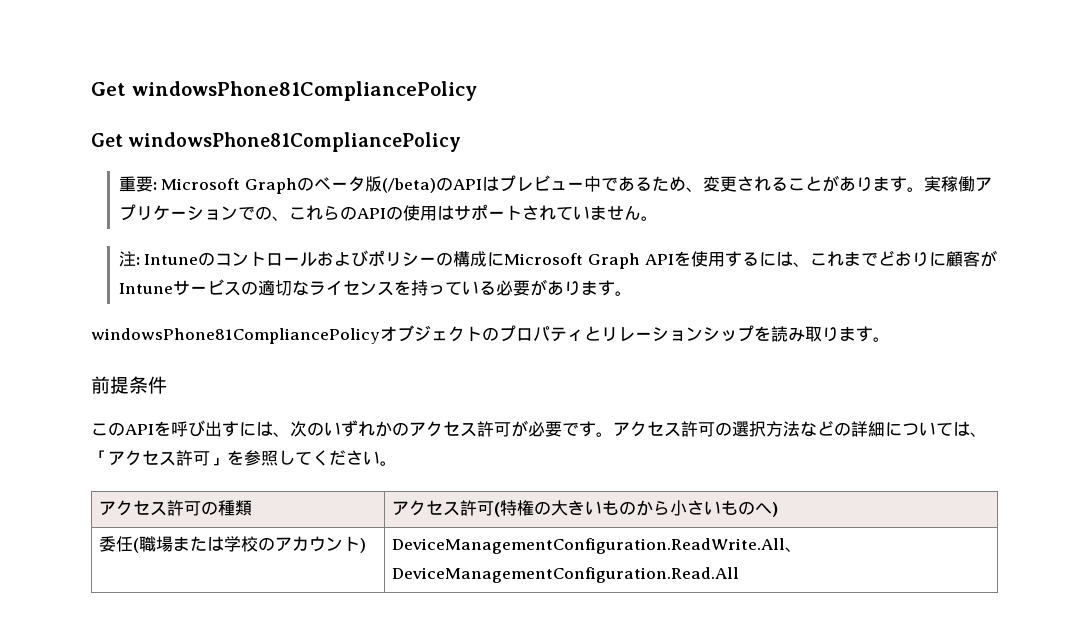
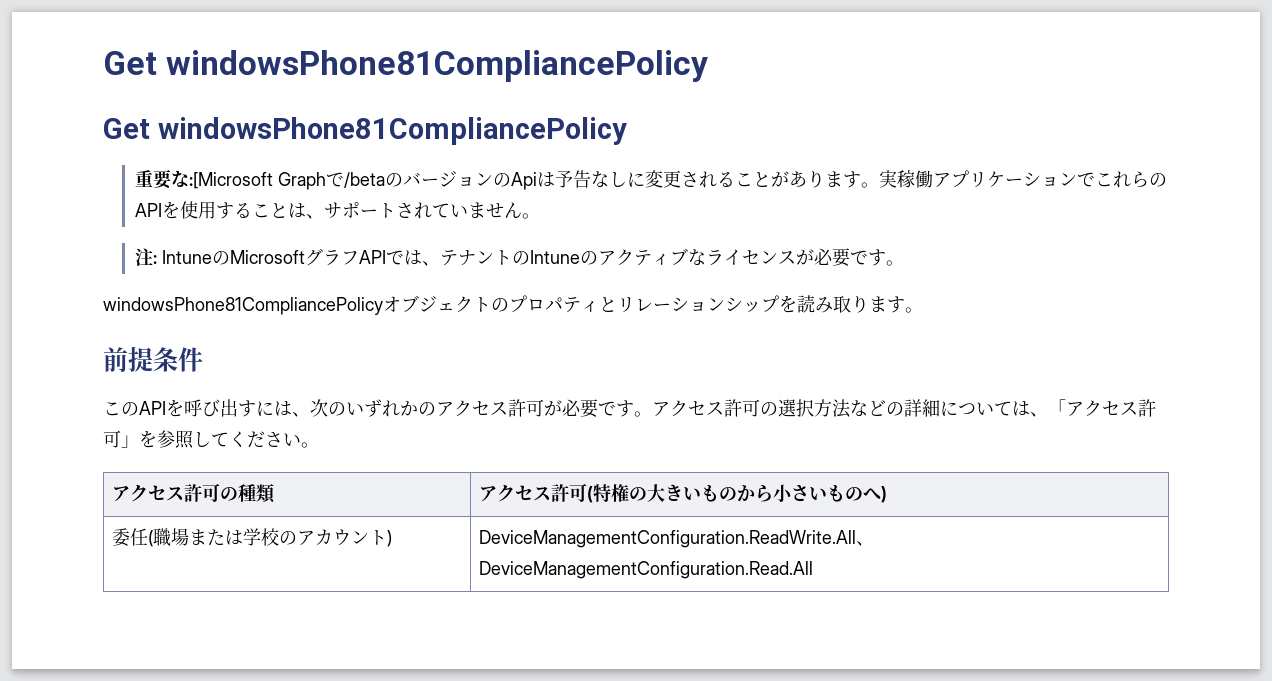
[152,175,704,194] : Microsoft Graphのベータ版(/beta)のAPIはプレビュー中であるため、 -> [170,170,645,190] な:[Microsoft Graphで/betaのバージョンのApiは予告なしに
[254,206,289,221] の、 -> (1095, 179) none
[385,205,454,221] の使用は -> [161,201,324,219] を使用することは、
[215,250,997,269] [118,279,598,296] コントロールおよびポリシーの構成にMicrosoft Graph APIを使用するには、これまでどおりに顧客がIntuneサービスの適切なライセンスを持っている必要がありま -> [229,248,868,267] MicrosoftグラフAPIでは、テナントのIntuneのアクティブなライセンスが必要で

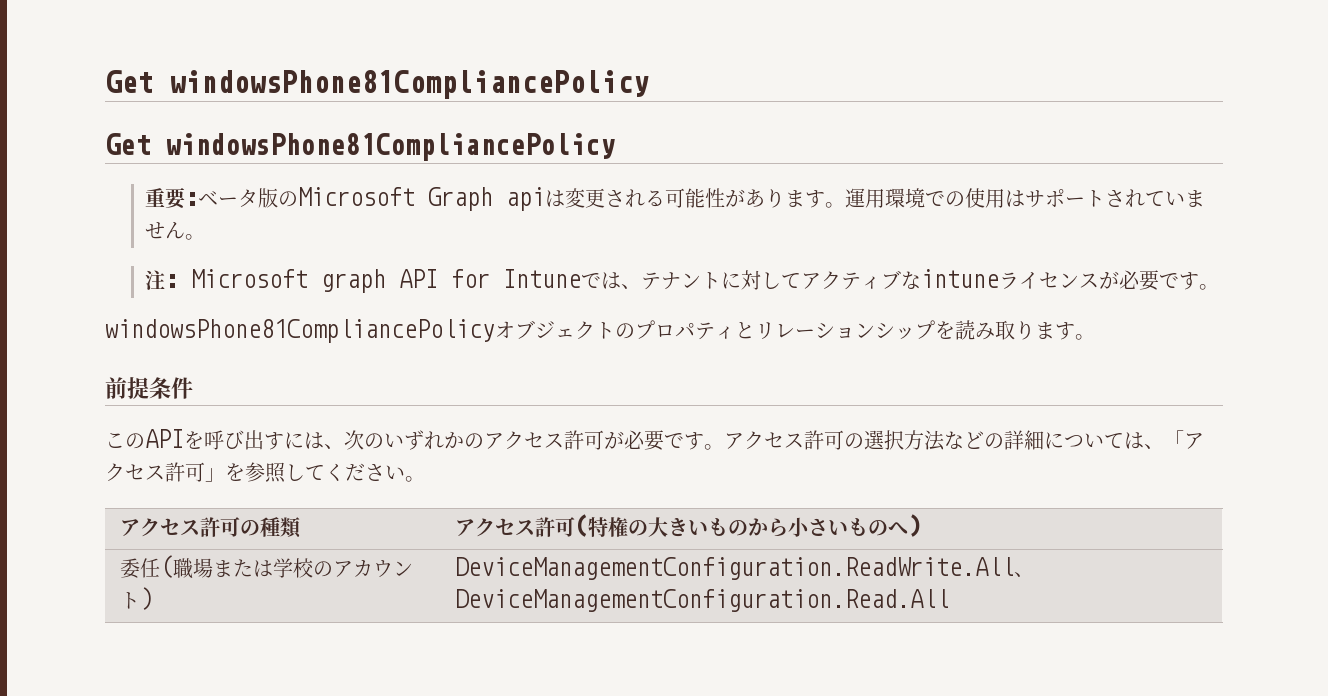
[170,170,645,190] な:[Microsoft Graphで/betaのバージョンのApiは予告なしに -> [184,187,565,211] :ベータ版のMicrosoft Graph apiは
[734,172,771,187] こと -> [664,188,725,208] 可能性
[878,170,1167,188] [134,201,324,219] 実稼働アプリケーションでこれらのAPIを使用することは、 -> [844,188,1025,208] 運用環境での使用は
[161,248,386,266] IntuneのMicrosoftグラフAPI -> [190,269,581,293] Microsoft graph API for Intune
[511,250,598,265] のIntuneの -> [720,270,801,290] に対して
(706, 257) none -> [920,269,999,288] intune

